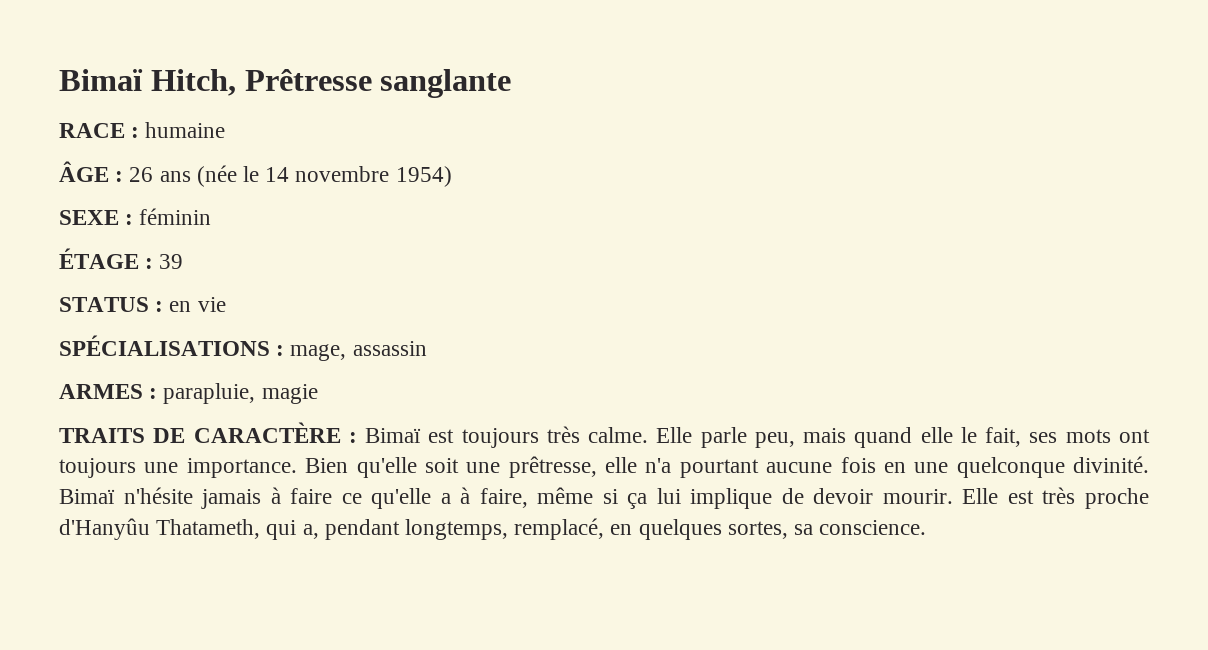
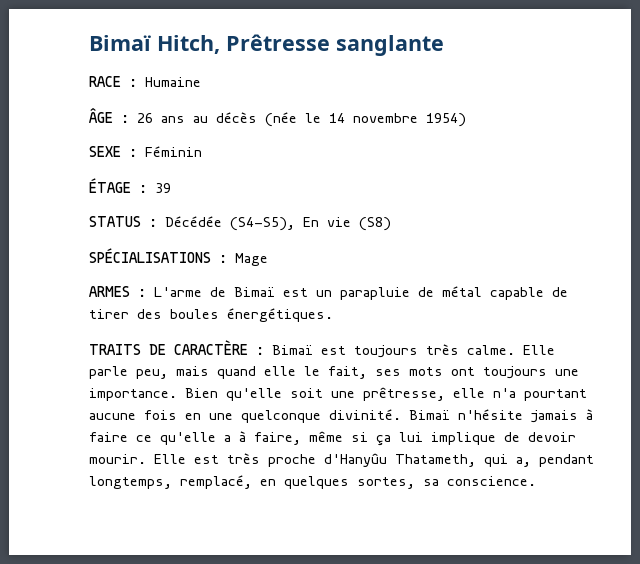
[145,122,226,138] humaine -> [145,77,201,87] Humaine
(191, 176) none -> [193,112,257,123] au décès
[139,208,212,225] féminin -> [145,146,202,157] Féminin
[169,301,192,312] en -> [165,216,319,231] Décédée (S4-S5), En
(226, 304) none -> [359,217,391,231] (S8)
[290,341,427,361] mage, assassin -> [235,253,268,266] Mage
[163,383,318,404] parapluie, magie -> [154,286,568,300] [89,308,333,322] L'arme de Bimaï est un parapluie de métal capable de tirer des boules énergétiques.

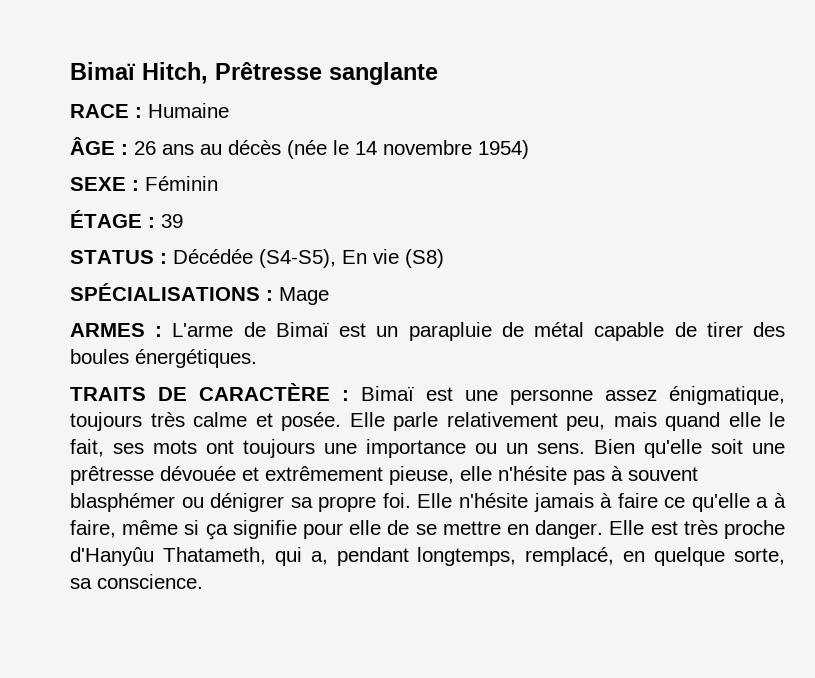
[354,344,515,358] toujours très calme. -> [465,386,785,405] [70,412,341,431] une personne assez énigmatique, toujours très calme et posée.
(128, 372) none -> [446,412,558,427] relativement
[89,387,587,401] [89,409,450,423] importance. Bien qu'elle soit une prêtresse, elle n'a pourtant aucune fois en une quelconque divinité. Bimaï -> [366,439,785,458] [70,466,698,485] [70,493,453,512] importance ou un sens. Bien qu'elle soit une prêtresse dévouée et extrêmement pieuse, elle n'hésite pas à souvent blasphémer ou dénigrer sa propre foi. Elle
[399,432,576,445] [89,454,146,464] lui implique de devoir mourir. -> [232,520,604,539] signifie pour elle de se mettre en danger.
[284,476,415,489] quelques sortes, -> [654,547,786,566] quelque sorte,

